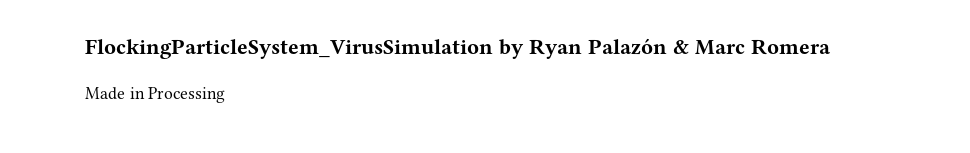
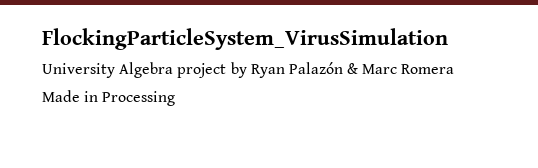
(493, 49) none -> [42,62,227,78] // University Algebra project

